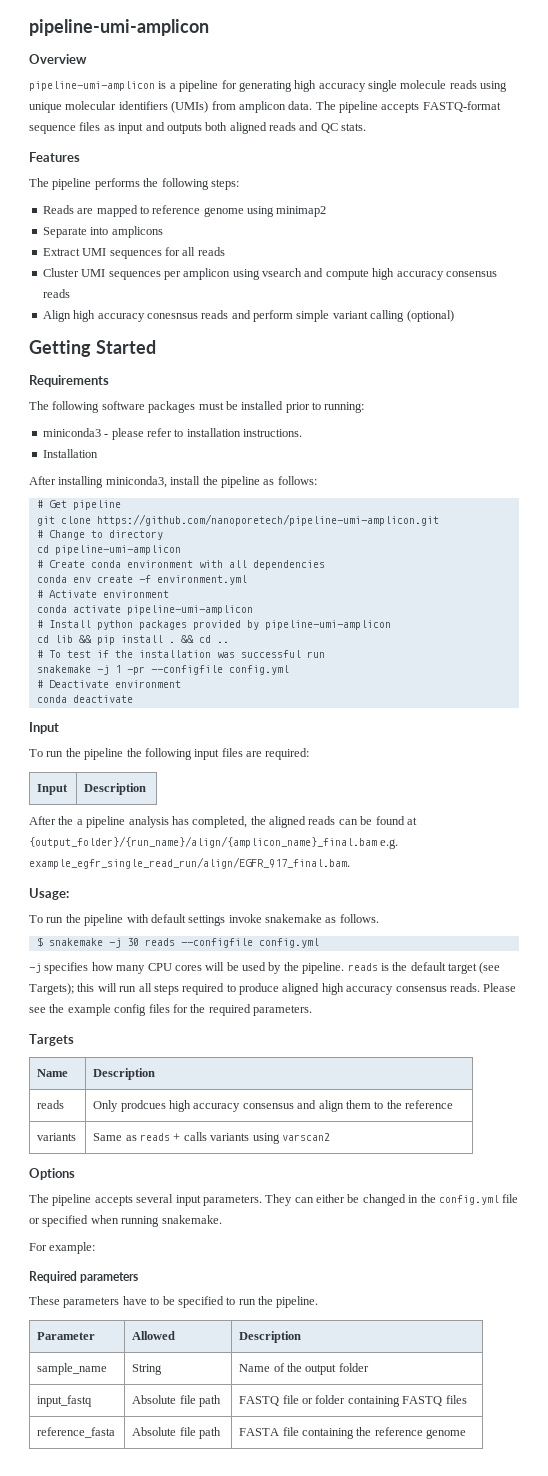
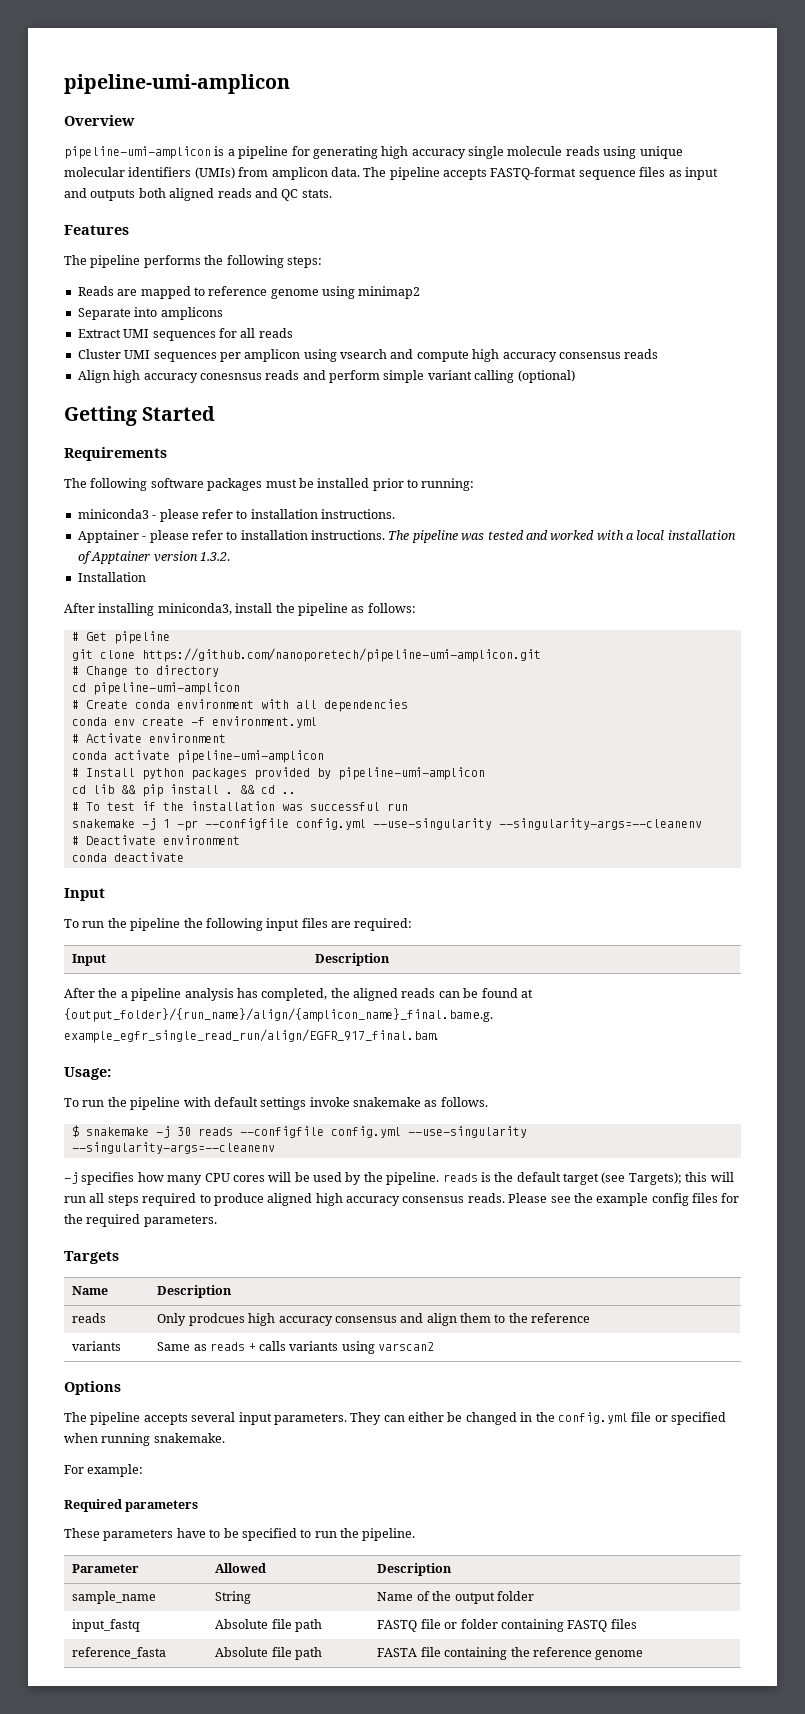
(302, 433) none -> [77,530,736,543] [77,551,230,564] // Apptainer - please refer to installation instructions. The pipeline was tested and worked with a local installation of Apptainer version 1.3.2.
(289, 670) none -> [372,818,702,830] --use-singularity --singularity-args=--cleanenv
(319, 943) none -> [407,1126,527,1138] [71,1142,275,1154] --use-singularity --singularity-args=--cleanenv

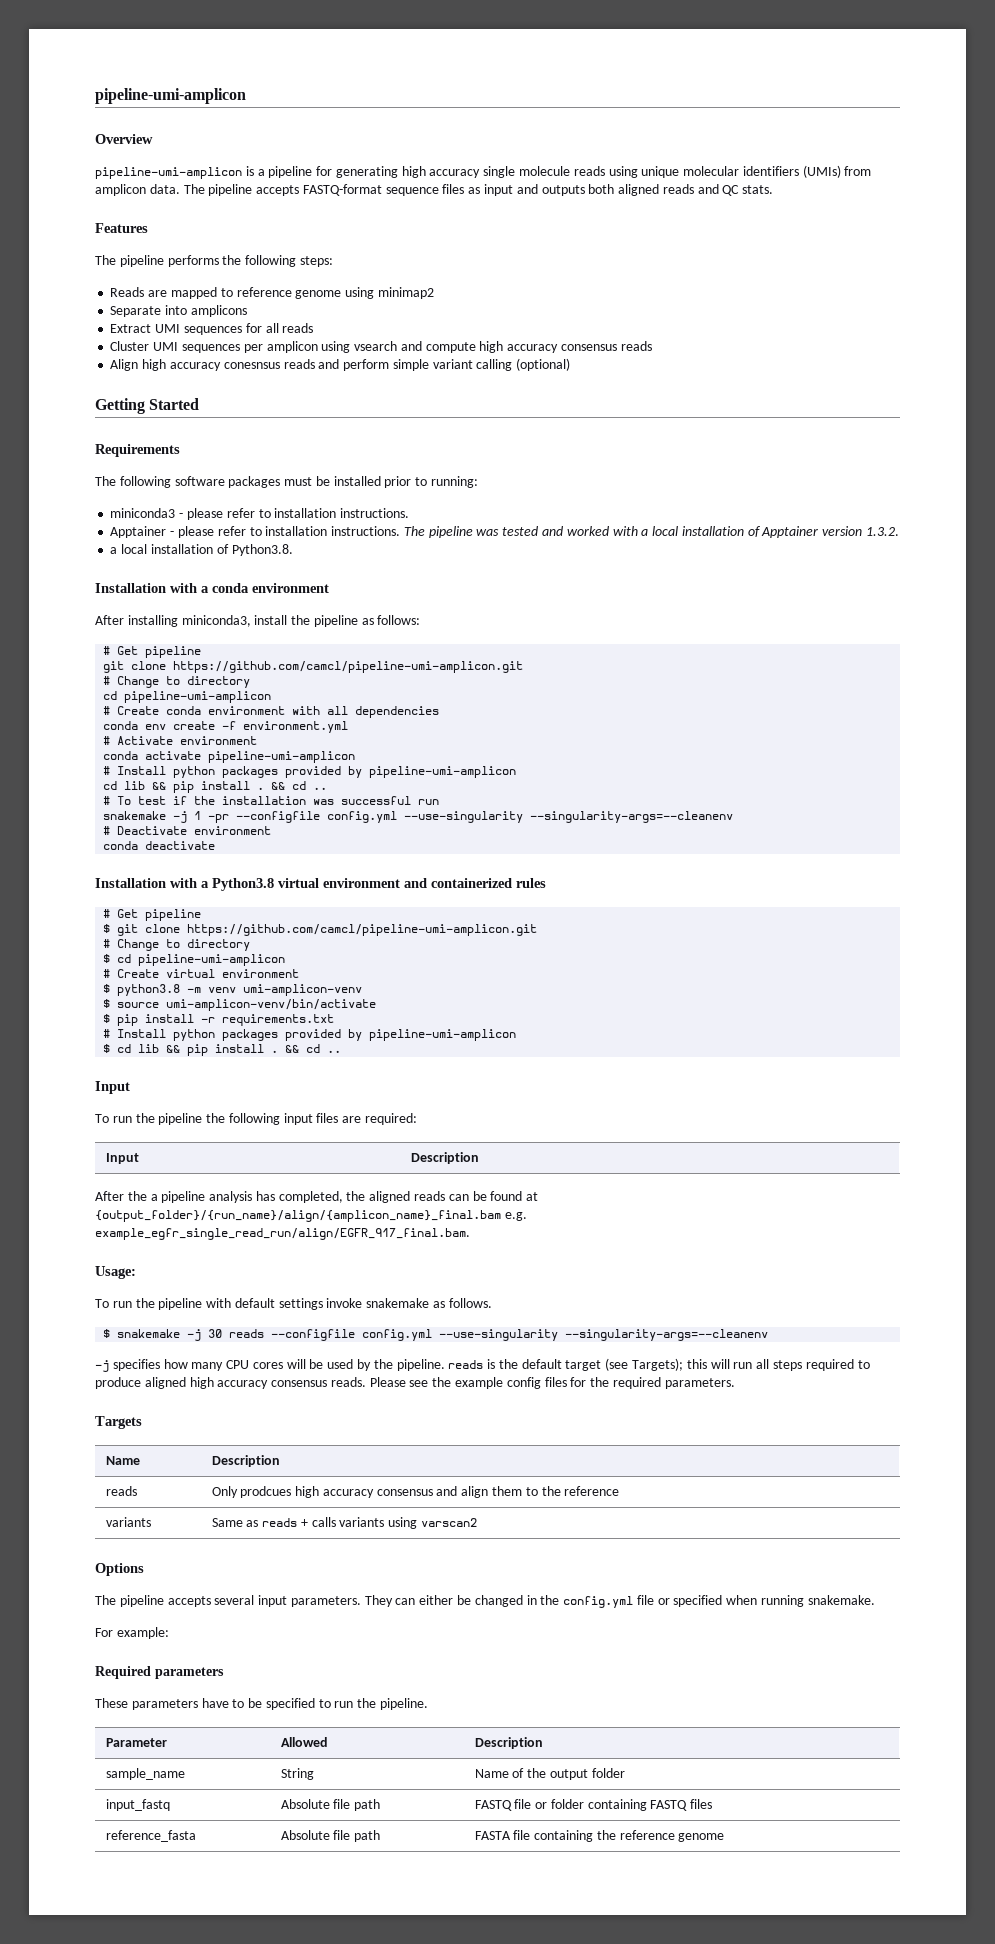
[77,572,146,582] Installation -> [110,544,293,556] [95,583,329,593] a local installation of Python3.8. // Installation with a conda environment
[141,648,541,662] https://github.com/nanoporetech/pipeline-umi-amplicon.git -> [173,661,524,673] https://github.com/camcl/pipeline-umi-amplicon.git
(184, 857) none -> [95,878,546,891] [103,909,202,921] [103,924,538,936] [103,939,251,951] [103,954,286,966] [103,969,300,978] [103,984,363,996] [103,999,377,1011] [103,1014,335,1026] [103,1029,517,1041] [103,1044,342,1056] // Installation with a Python3.8 virtual environment and containerized rules // # Get pipeline // $ git clone https://github.com/camcl/pipeline-umi-amplicon.git // # Change to directory // $ cd pipeline-umi-amplicon // # Create virtual environment // $ python3.8 -m venv umi-amplicon-venv // $ source umi-amplicon-venv/bin/activate // $ pip install -r requirements.txt // # Install python packages provided by pipeline-umi-amplicon // $ cd lib && pip install . && cd ..

